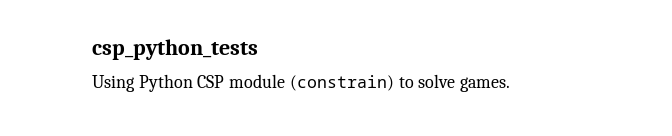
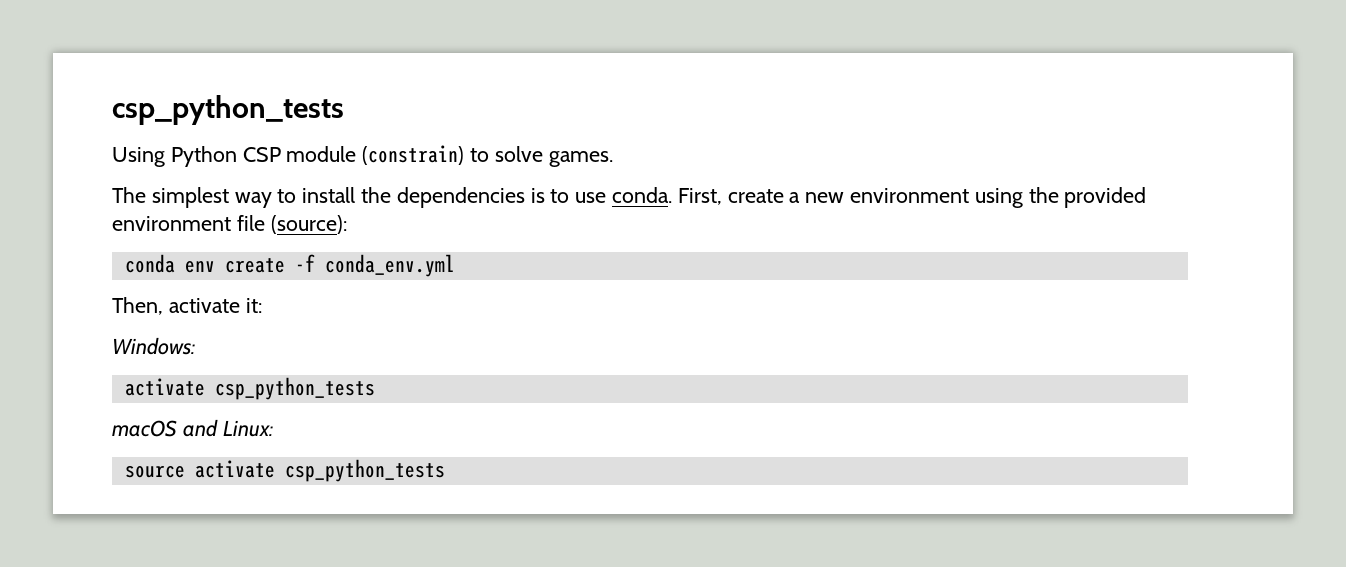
(511, 84) none -> [112,187,1147,208] [112,215,347,234] [124,254,455,277] [112,297,262,315] [112,337,195,355] [124,377,375,400] [112,419,273,437] [124,459,445,482] // The simplest way to install the dependencies is to use conda. First, create a new environment using the provided environment file (source): // conda env create -f conda_env.yml // Then, activate it: // Windows: // activate csp_python_tests // macOS and Linux: // source activate csp_python_tests

